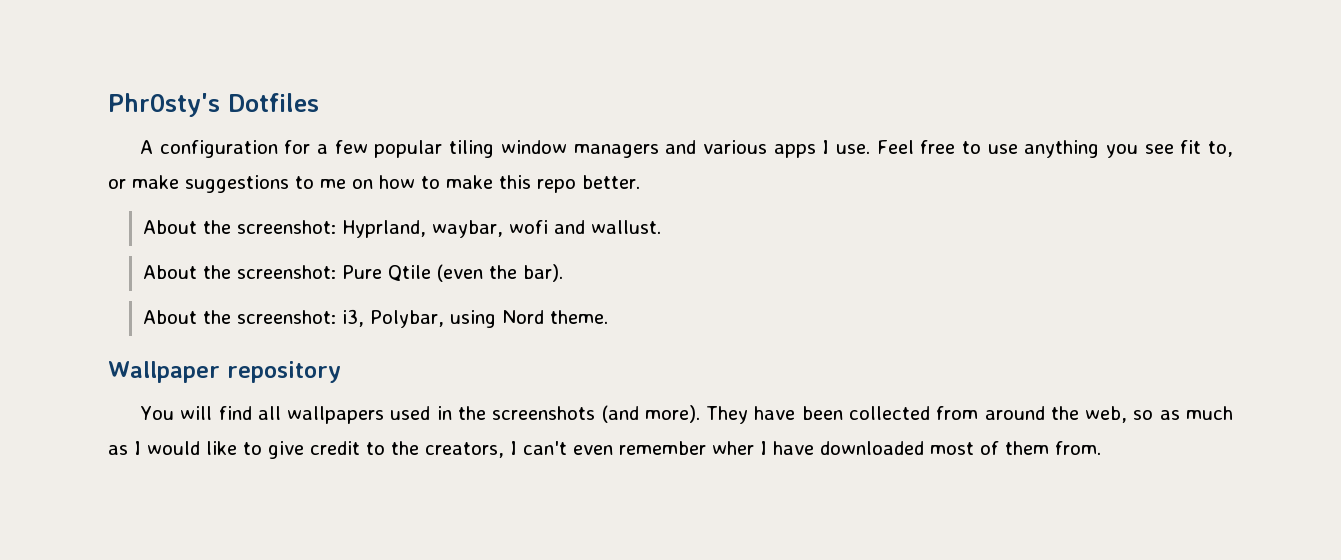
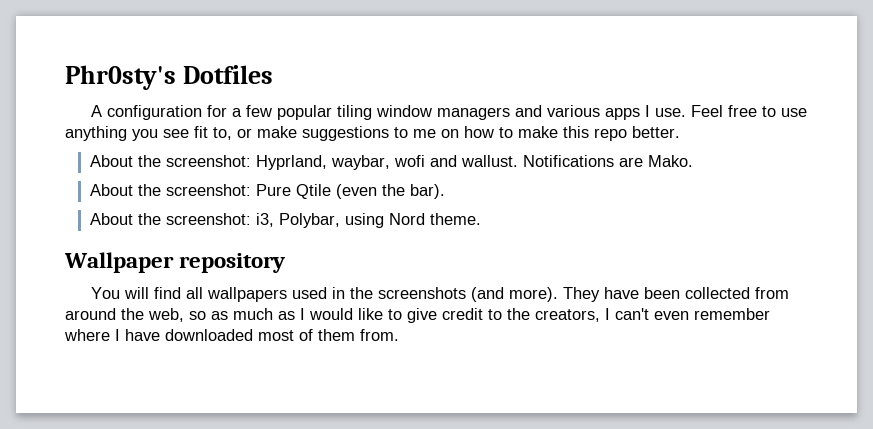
(662, 227) none -> [522,155,693,167] Notifications are Mako.
[712,441,754,455] wher -> [64,329,110,341] where

